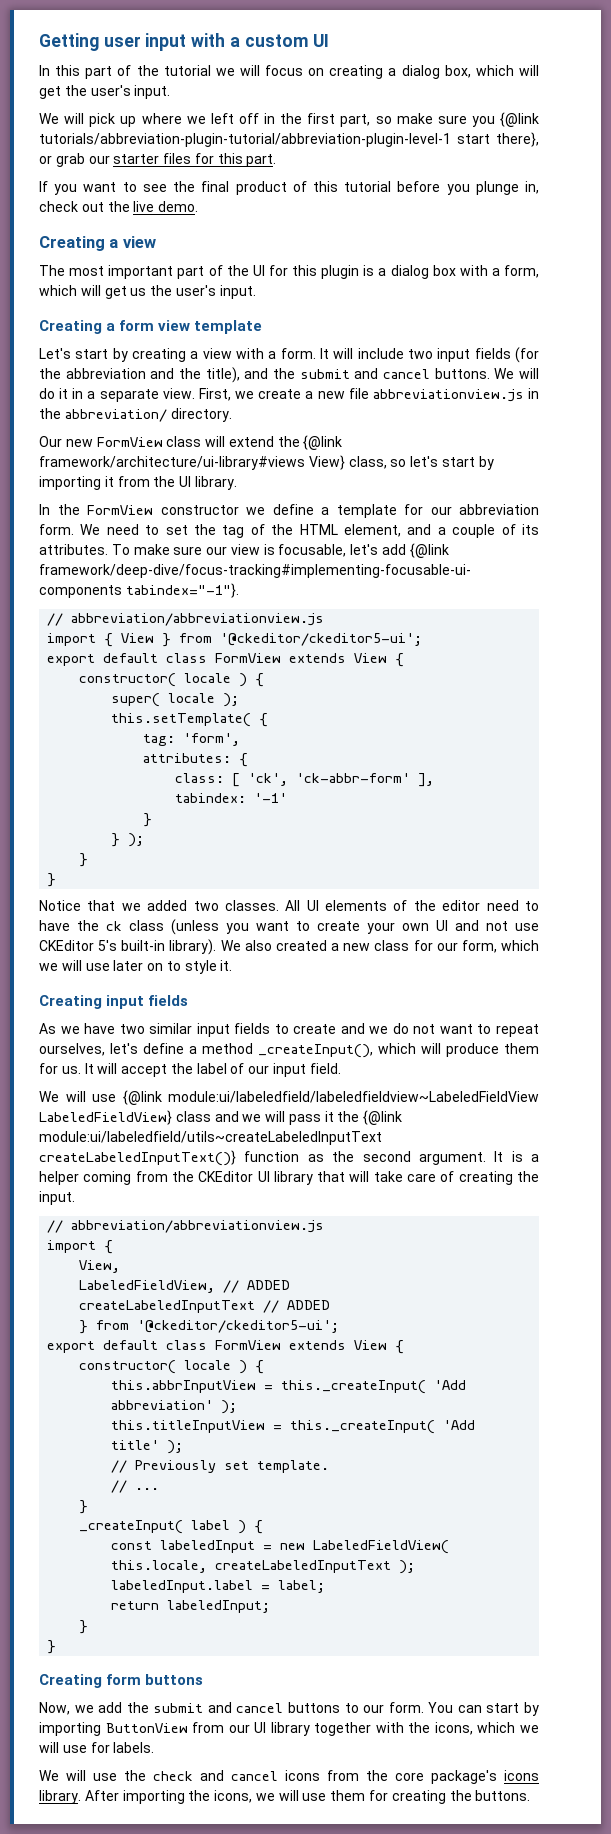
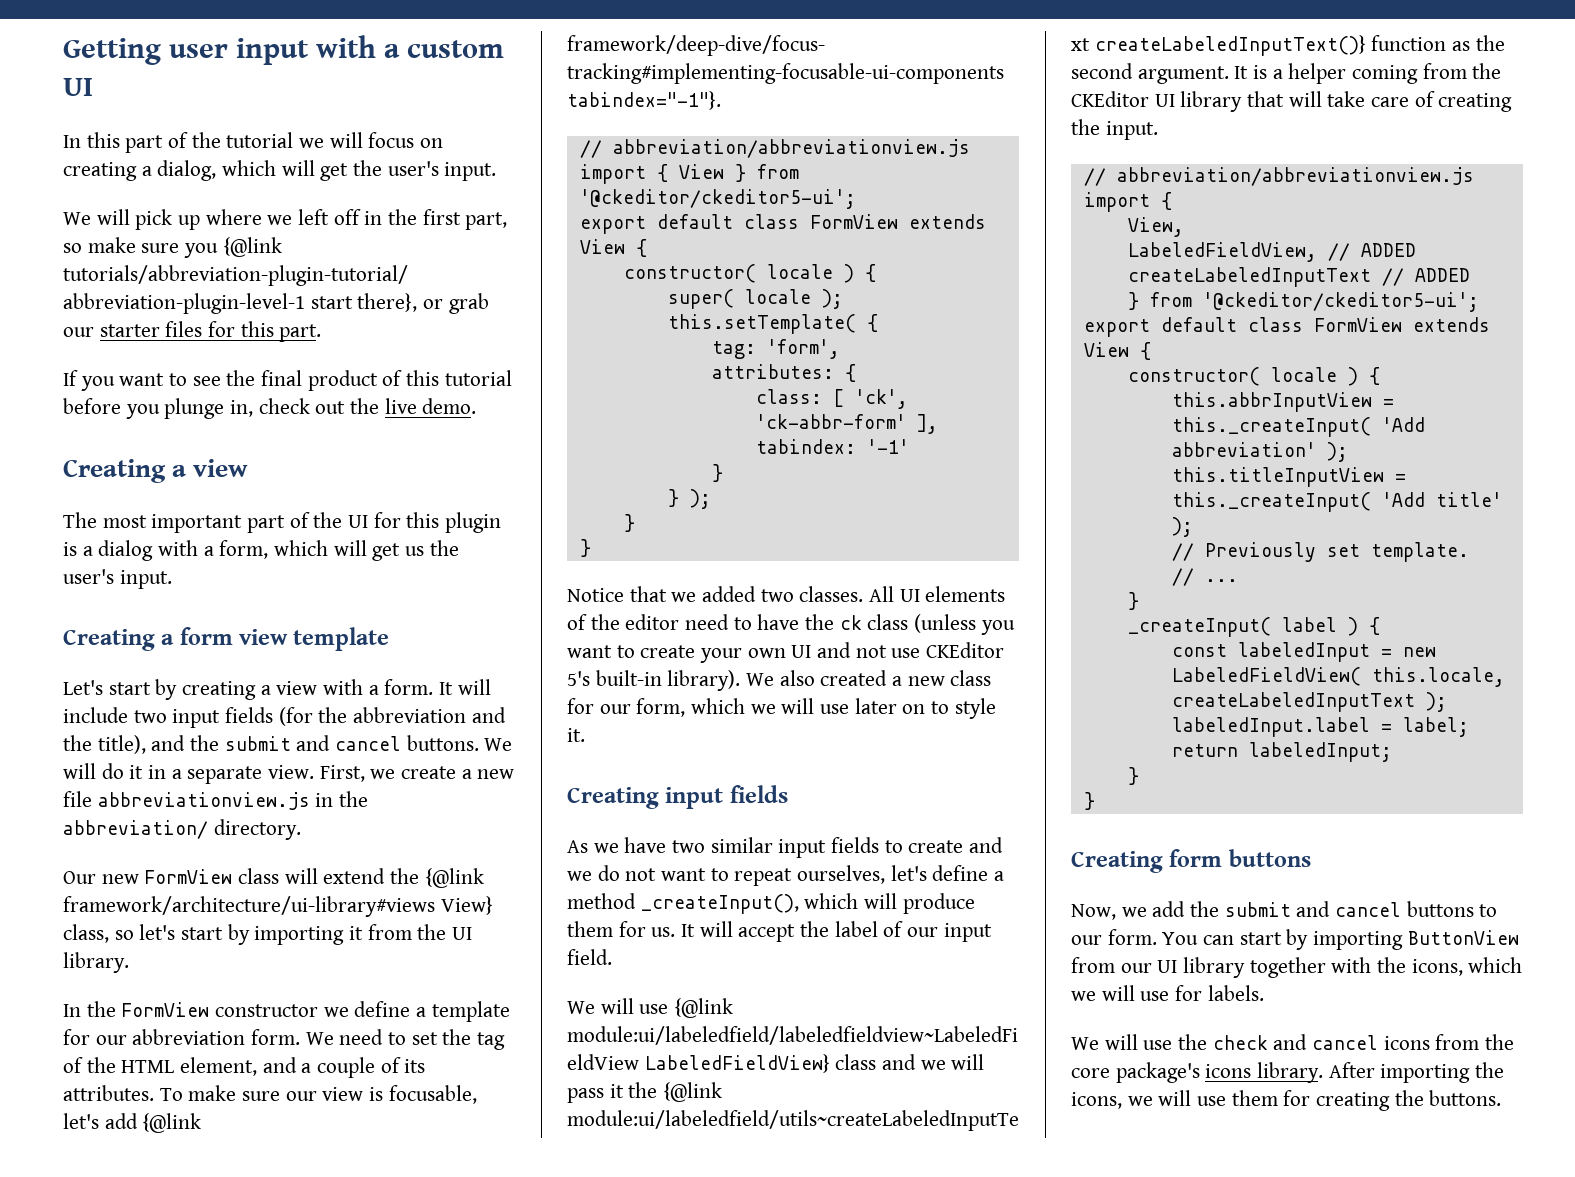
[401,65,471,79] dialog box, -> [157,160,217,181] dialog,
[432,265,456,276] box -> (154, 550) none

